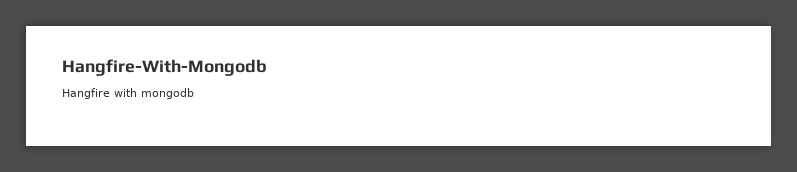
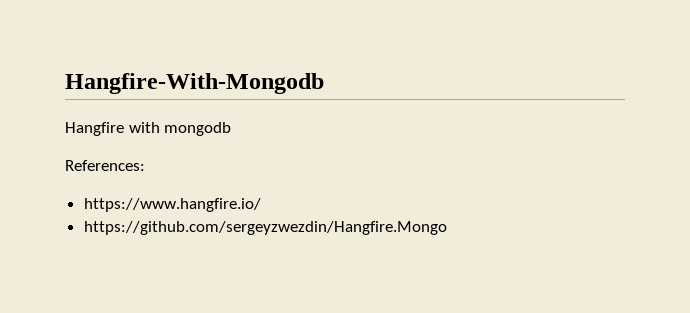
(194, 93) none -> [65,160,145,171] [83,198,261,212] [83,221,447,235] // References: // https://www.hangfire.io/ // https://github.com/sergeyzwezdin/Hangfire.Mongo

